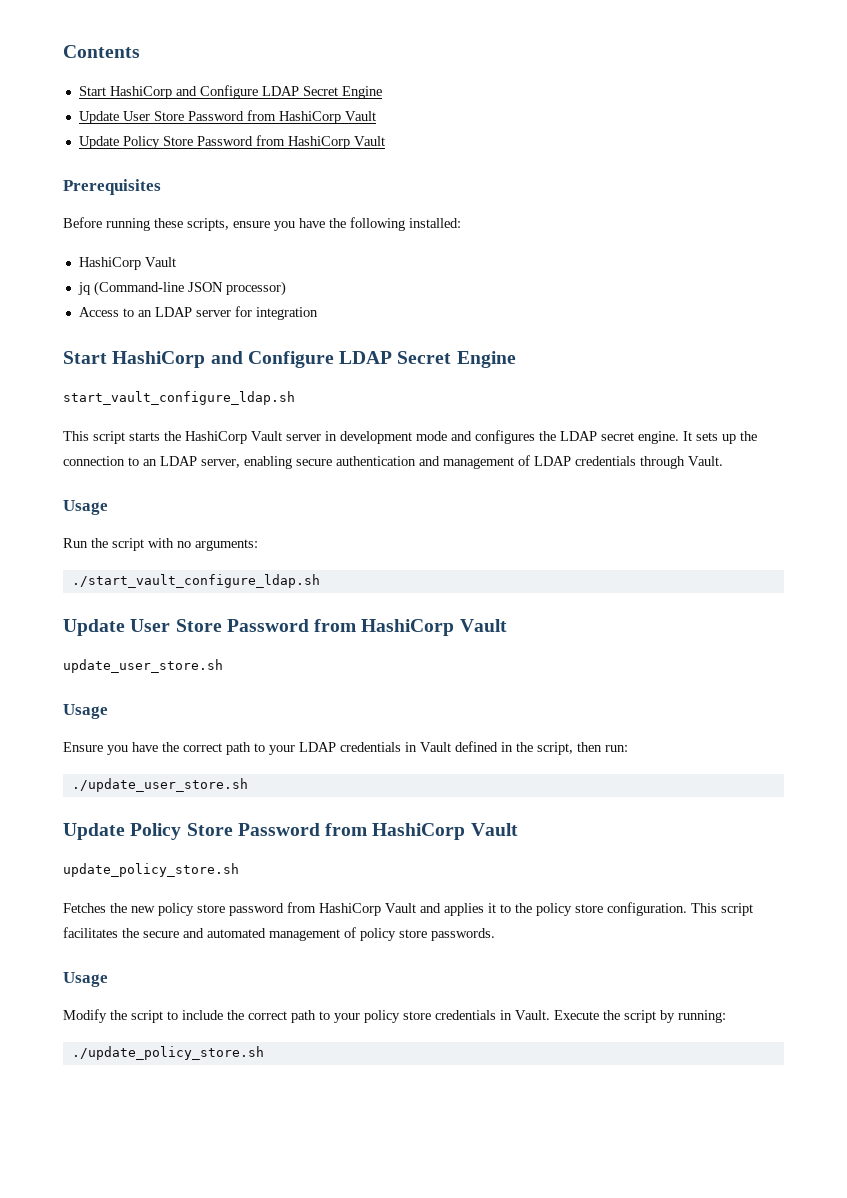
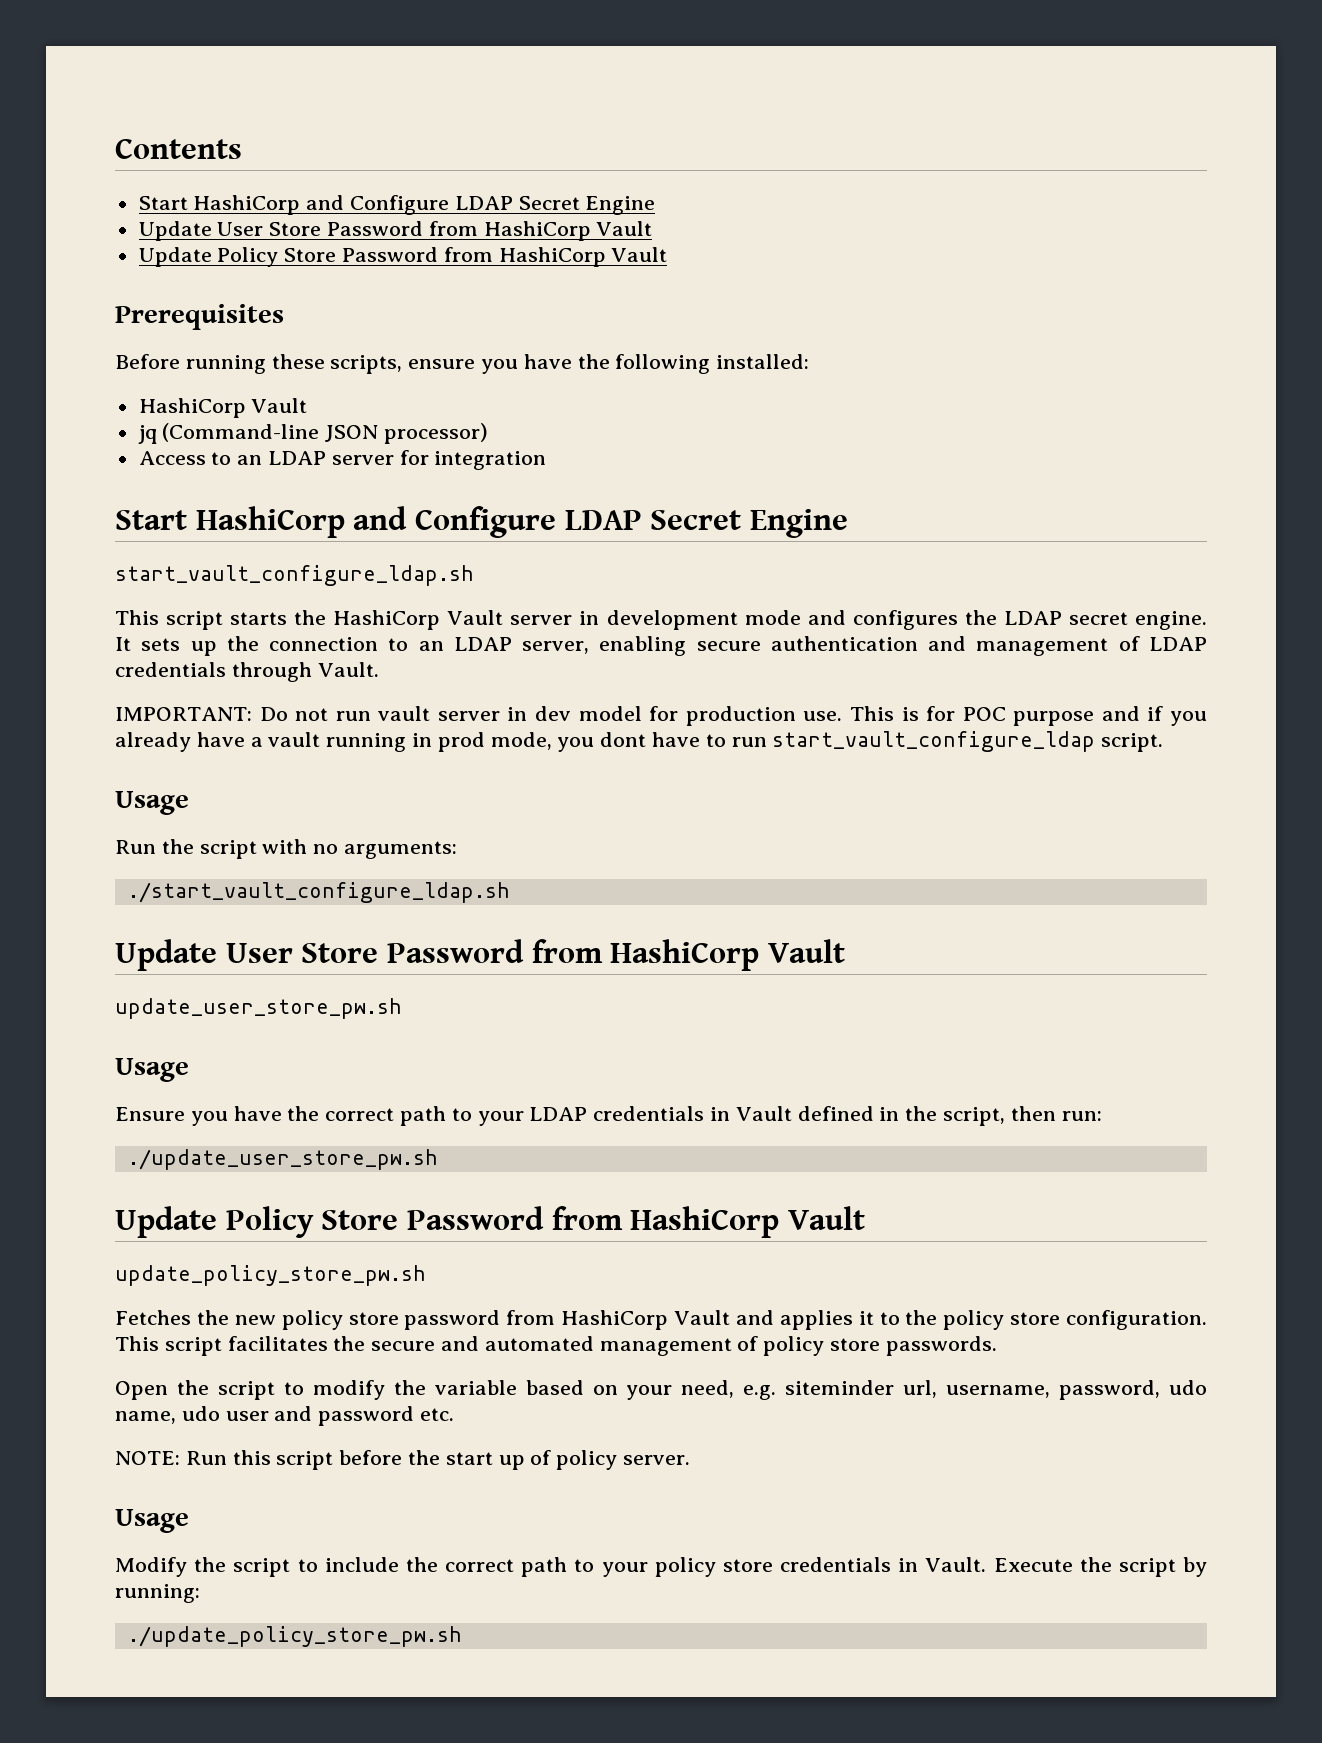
(723, 461) none -> [115,706,1207,726] [115,731,1164,752] // IMPORTANT: Do not run vault server in dev model for production use. This is for POC purpose and if you already have a vault running in prod mode, you dont have to run start_vault_configure_ldap script.
[63,659,223,673] update_user_store.sh -> [115,998,402,1019] update_user_store_pw.sh
[71,778,248,792] [63,823,518,840] [63,863,239,877] ./update_user_store.sh // Update Policy Store Password from HashiCorp Vault // update_policy_store.sh -> [127,1149,438,1170] [115,1206,865,1238] [115,1265,426,1286] ./update_user_store_pw.sh // Update Policy Store Password from HashiCorp Vault // update_policy_store_pw.sh
(495, 934) none -> [115,1380,1207,1400] [115,1406,455,1426] [115,1450,691,1470] // Open the script to modify the variable based on your need, e.g. siteminder url, username, password, udo name, udo user and password etc. // NOTE: Run this script before the start up of policy server.
[71,1046,264,1060] ./update_policy_store.sh -> [127,1626,462,1647] ./update_policy_store_pw.sh

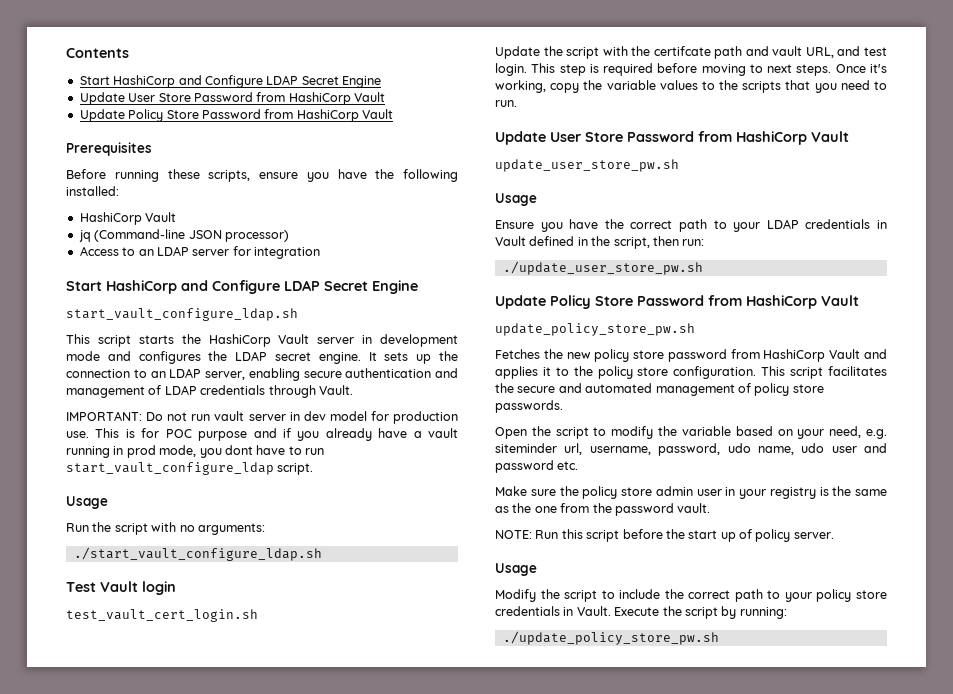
(510, 892) none -> [66,581,176,595] [66,609,258,622] [495,46,887,59] [495,63,887,76] [495,80,887,93] [495,100,517,107] // Test Vault login // test_vault_cert_login.sh // Update the script with the certifcate path and vault URL, and test login. This step is required before moving to next steps. Once it's working, copy the variable values to the scripts that you need to run.
(455, 1414) none -> [495,486,887,499] [495,503,711,516] // Make sure the policy store admin user in your registry is the same as the one from the password vault.

